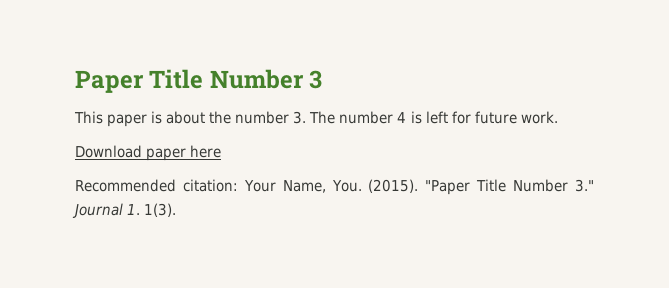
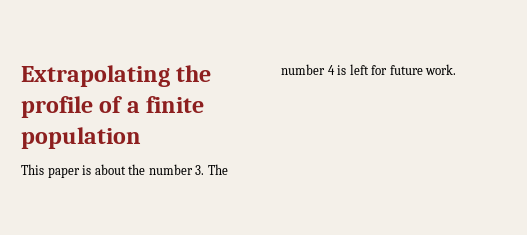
[75,69,323,93] Paper Title Number 3 -> [21,65,212,87] [21,96,205,118] [21,127,141,149] Extrapolating the profile of a finite population
[75,145,222,161] [75,179,594,195] [72,203,177,218] // Download paper here // Recommended citation: Your Name, You. (2015). "Paper Title Number 3." Journal 1. 1(3). -> (457, 69) none

